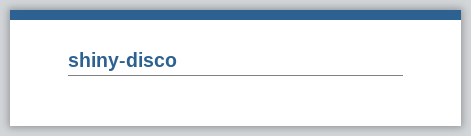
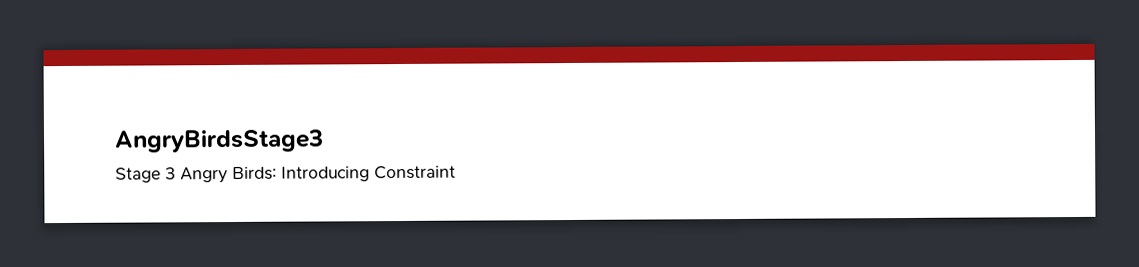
[68,52,177,71] shiny-disco -> [114,129,324,153] [115,165,456,184] AngryBirdsStage3 // Stage 3 Angry Birds: Introducing Constraint

